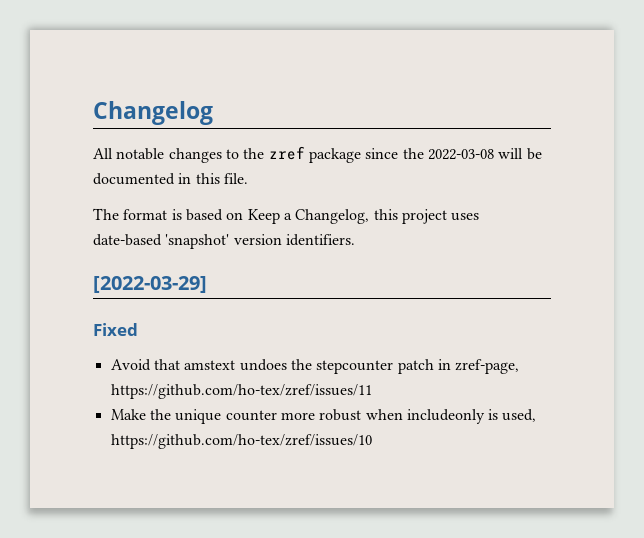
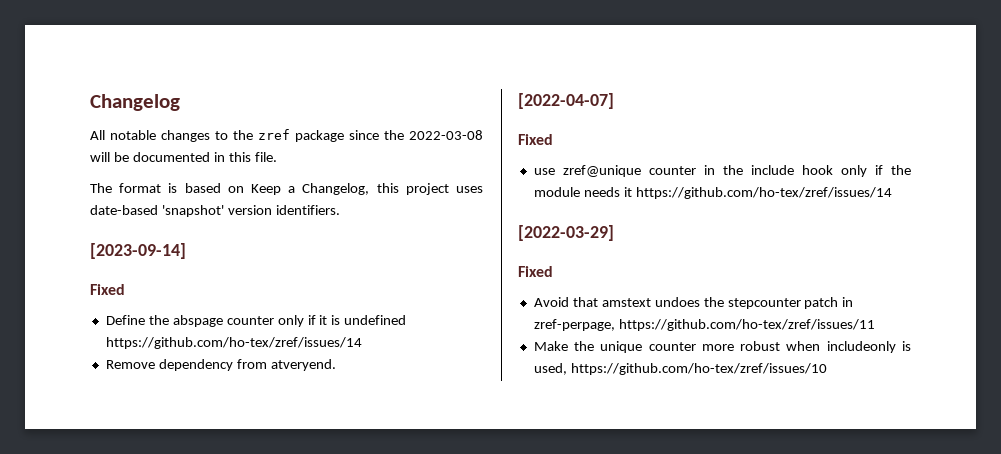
(355, 240) none -> [90,243,186,259] [90,284,125,295] [105,315,407,327] [105,337,362,349] [105,359,336,371] [518,93,614,109] [518,134,553,145] [533,165,911,177] [533,187,892,199] // [2023-09-14] // Fixed // Define the abspage counter only if it is undefined https://github.com/ho-tex/zref/issues/14 // Remove dependency from atveryend. // [2022-04-07] // Fixed // use zref@unique counter in the include hook only if the module needs it https://github.com/ho-tex/zref/issues/14
[455,359,520,374] zref-page, -> [533,319,615,331] zref-perpage,

